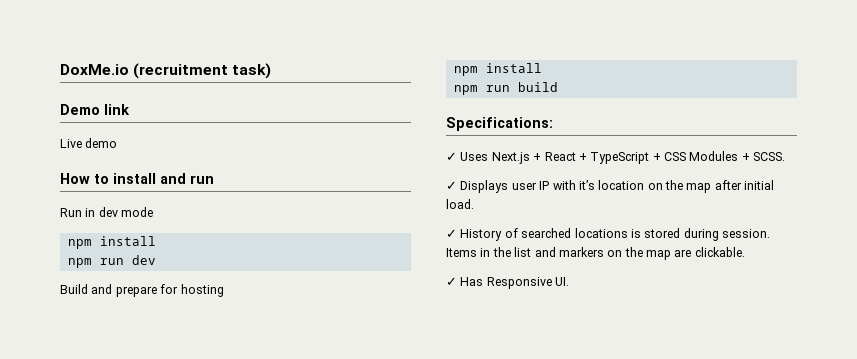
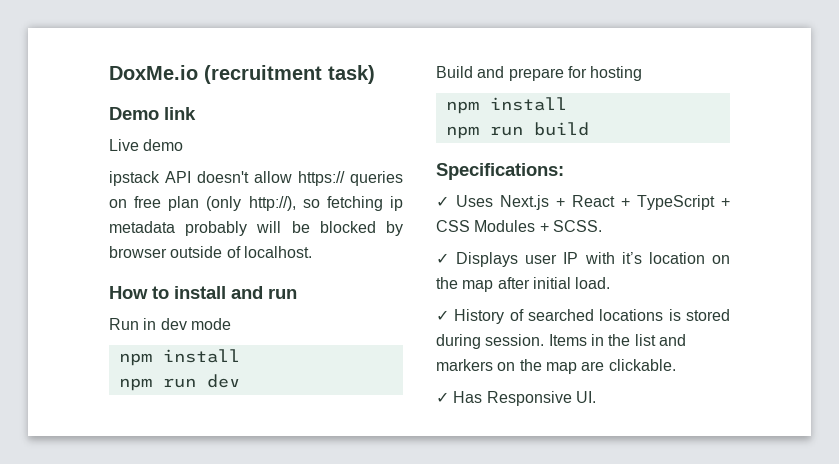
(118, 143) none -> [109,171,403,186] [109,196,403,211] [109,221,403,236] [109,246,312,258] // ipstack API doesn't allow https:// queries on free plan (only http://), so fetching ip metadata probably will be blocked by browser outside of localhost.

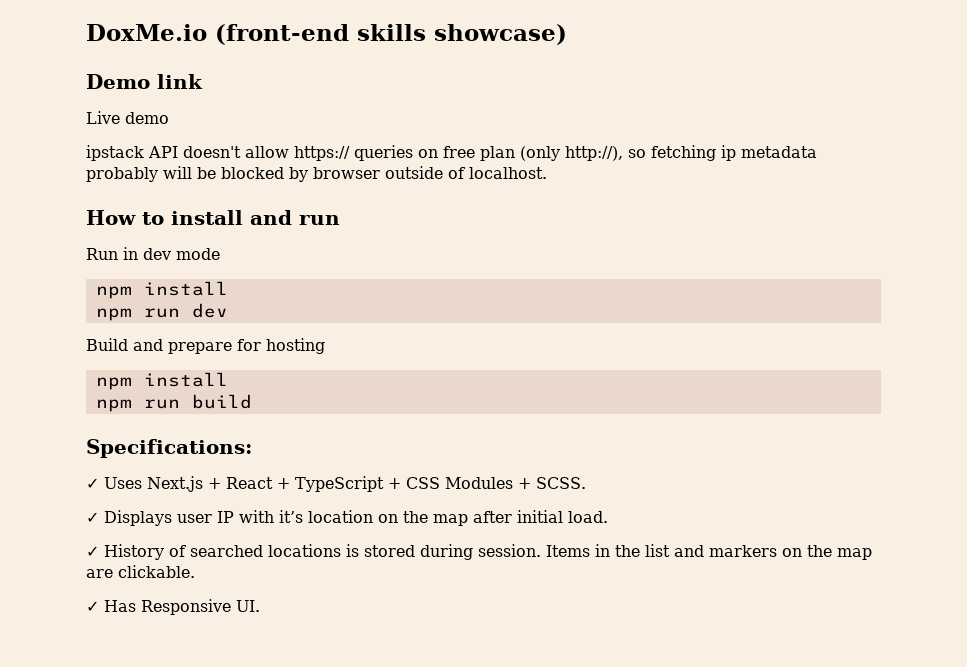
[204,65,375,84] (recruitment task) -> [215,24,567,45] (front-end skills showcase)

